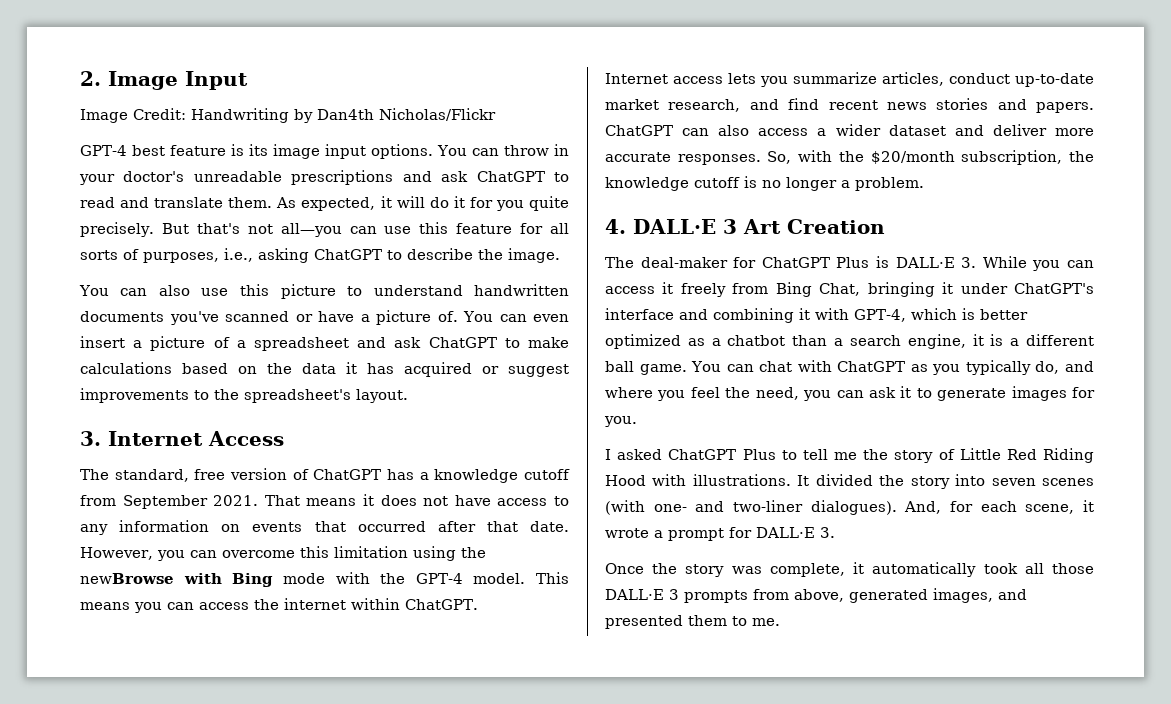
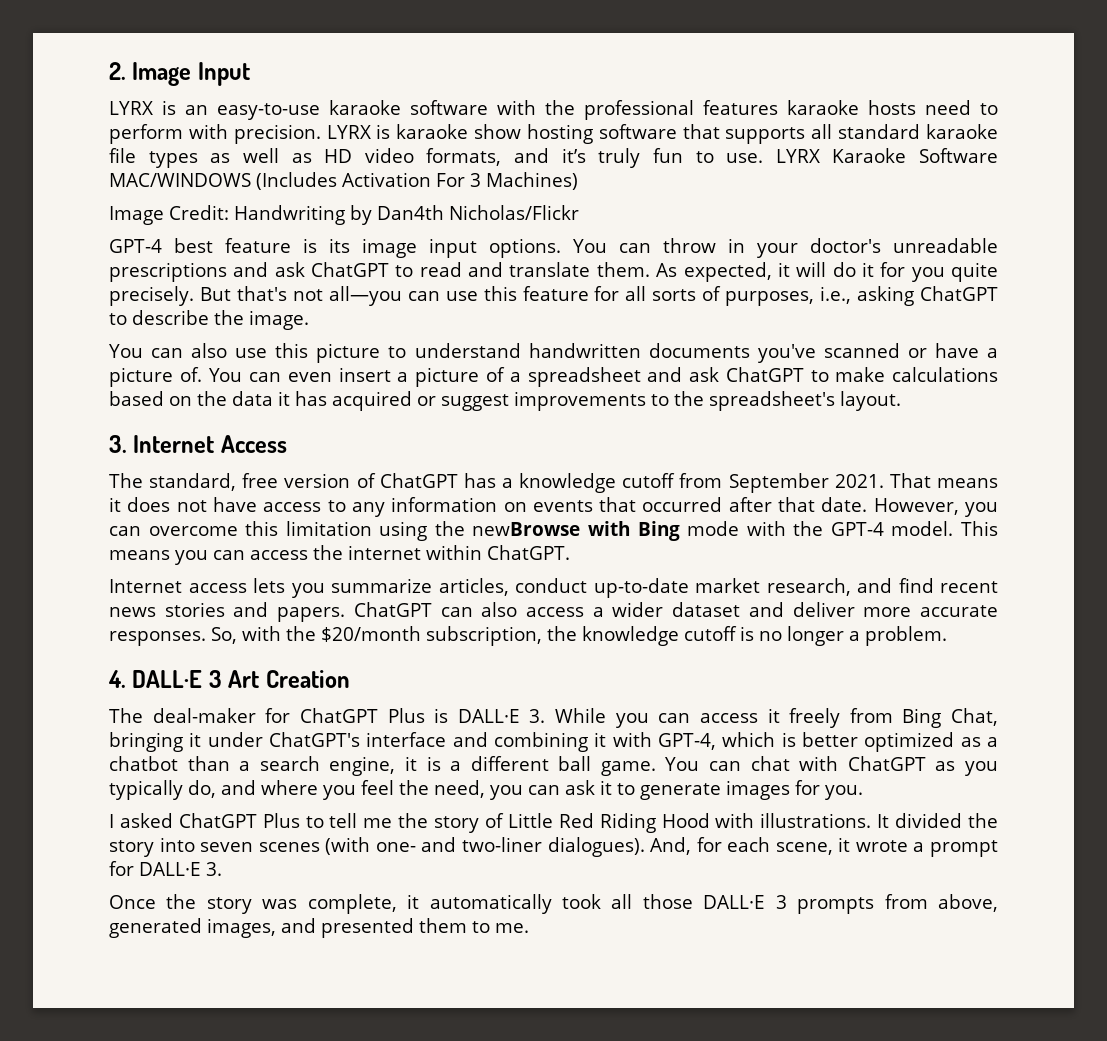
(248, 80) none -> [109,100,998,120] [109,124,998,144] [109,148,998,168] [109,172,578,190] // LYRX is an easy-to-use karaoke software with the professional features karaoke hosts need to perform with precision. LYRX is karaoke show hosting software that supports all standard karaoke file types as well as HD video formats, and it’s truly fun to use. LYRX Karaoke Software MAC/WINDOWS (Includes Activation For 3 Machines)

